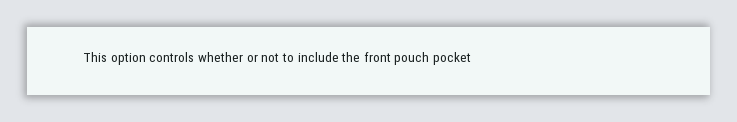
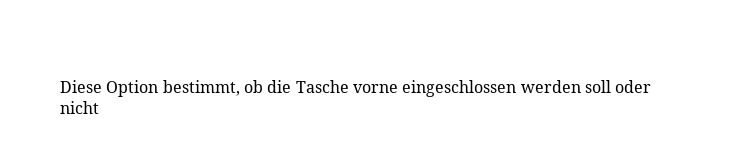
[83,52,472,65] This option controls whether or not to include the front pouch pocket -> [60,80,652,97] [60,101,99,114] Diese Option bestimmt, ob die Tasche vorne eingeschlossen werden soll oder nicht

